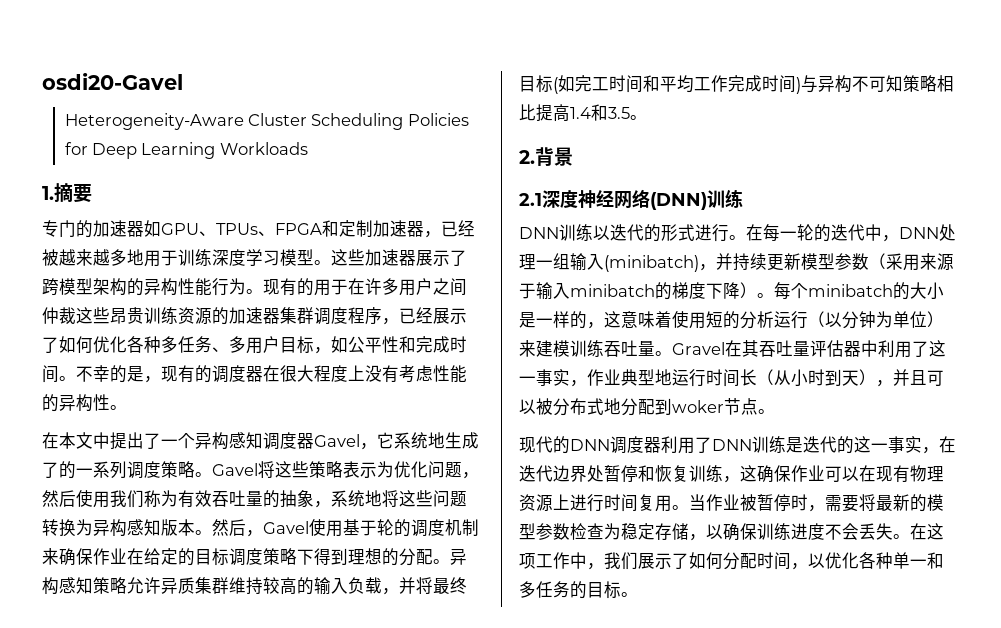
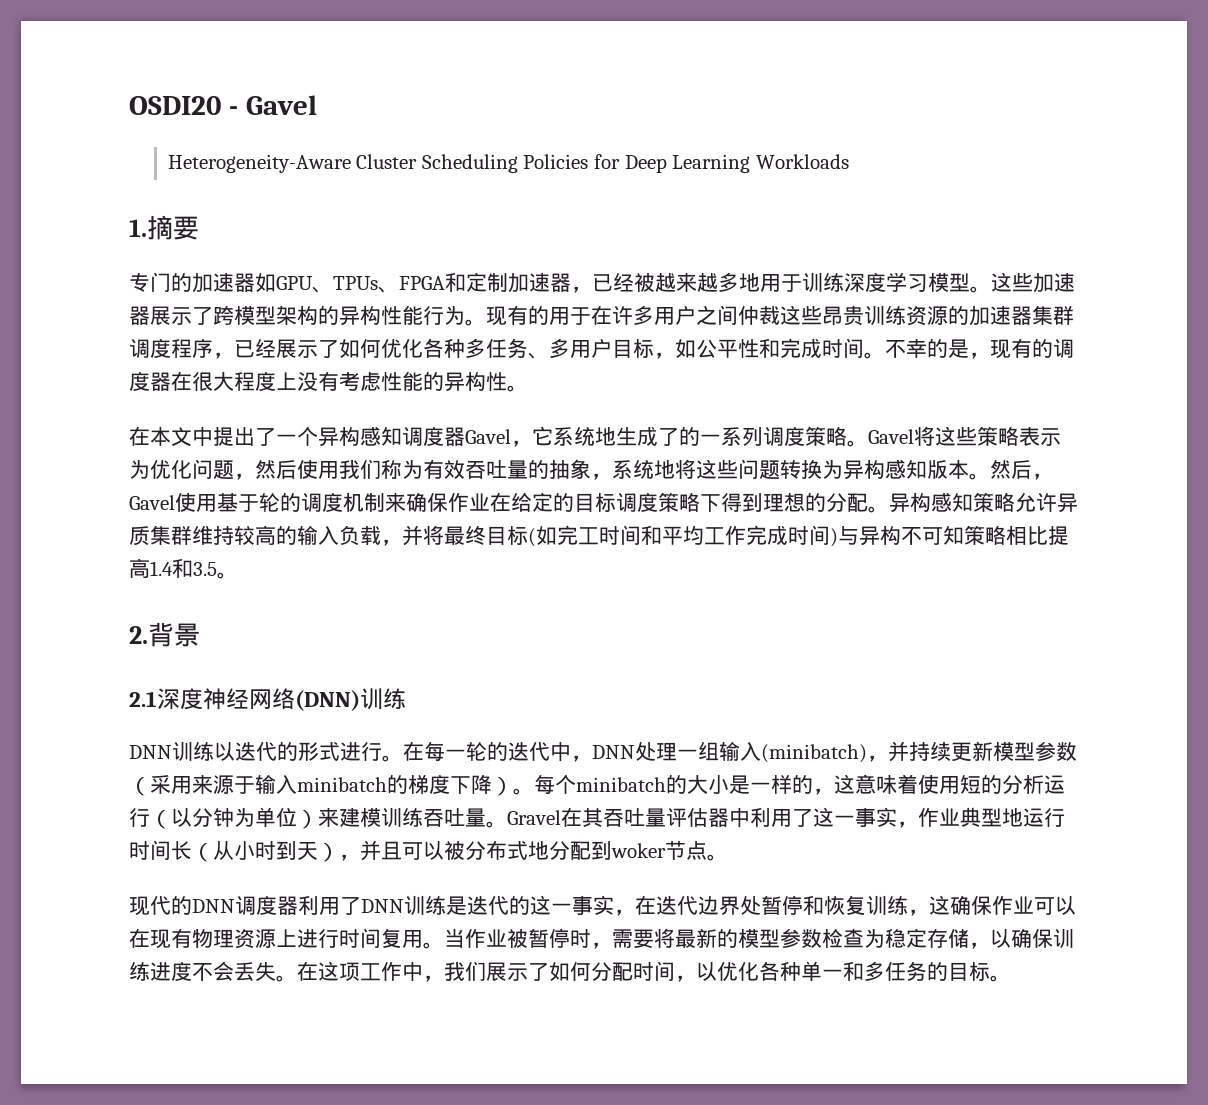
[42,73,183,90] osdi20-Gavel -> [129,95,317,115] OSDI20 - Gavel

